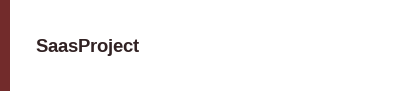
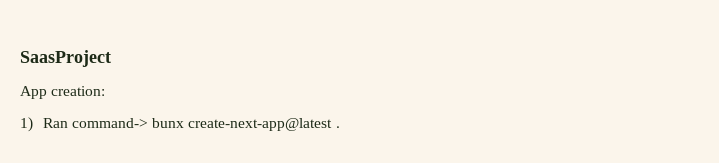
(139, 47) none -> [20,86,106,99] [20,117,340,132] // App creation: // 1) Ran command-> bunx create-next-app@latest .

